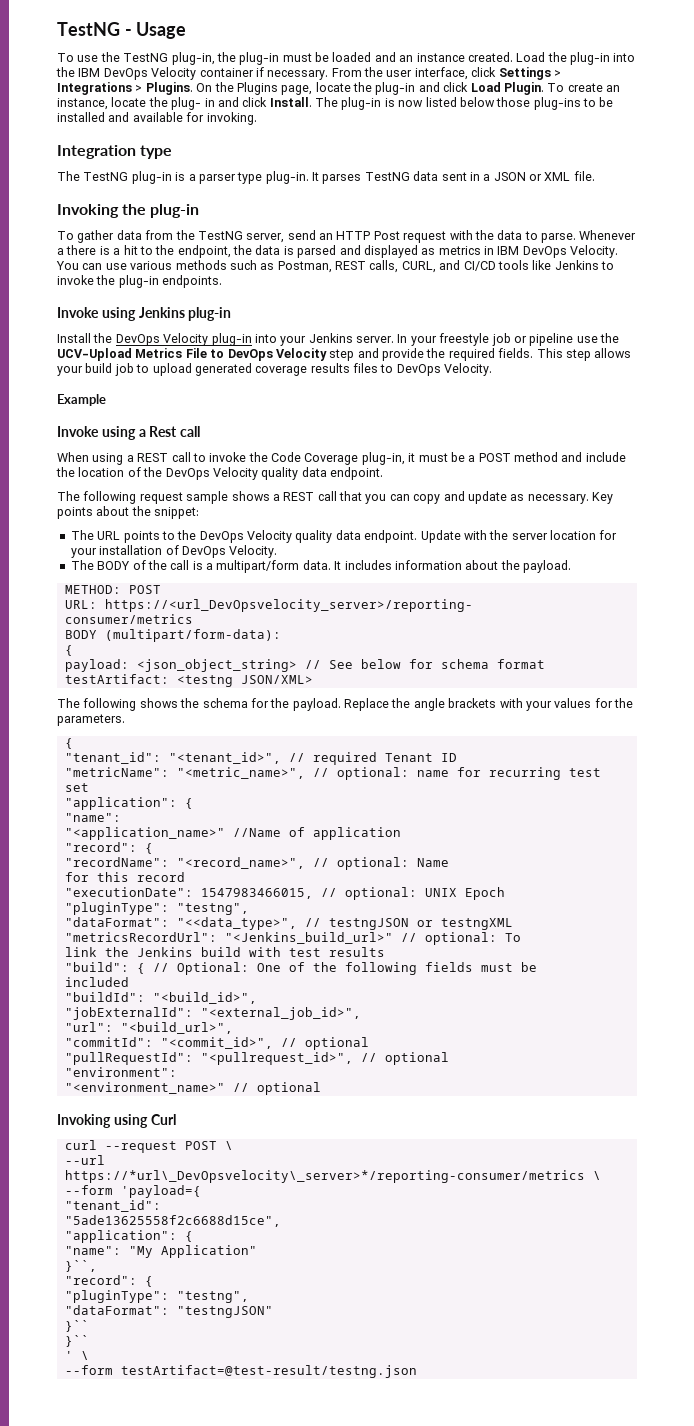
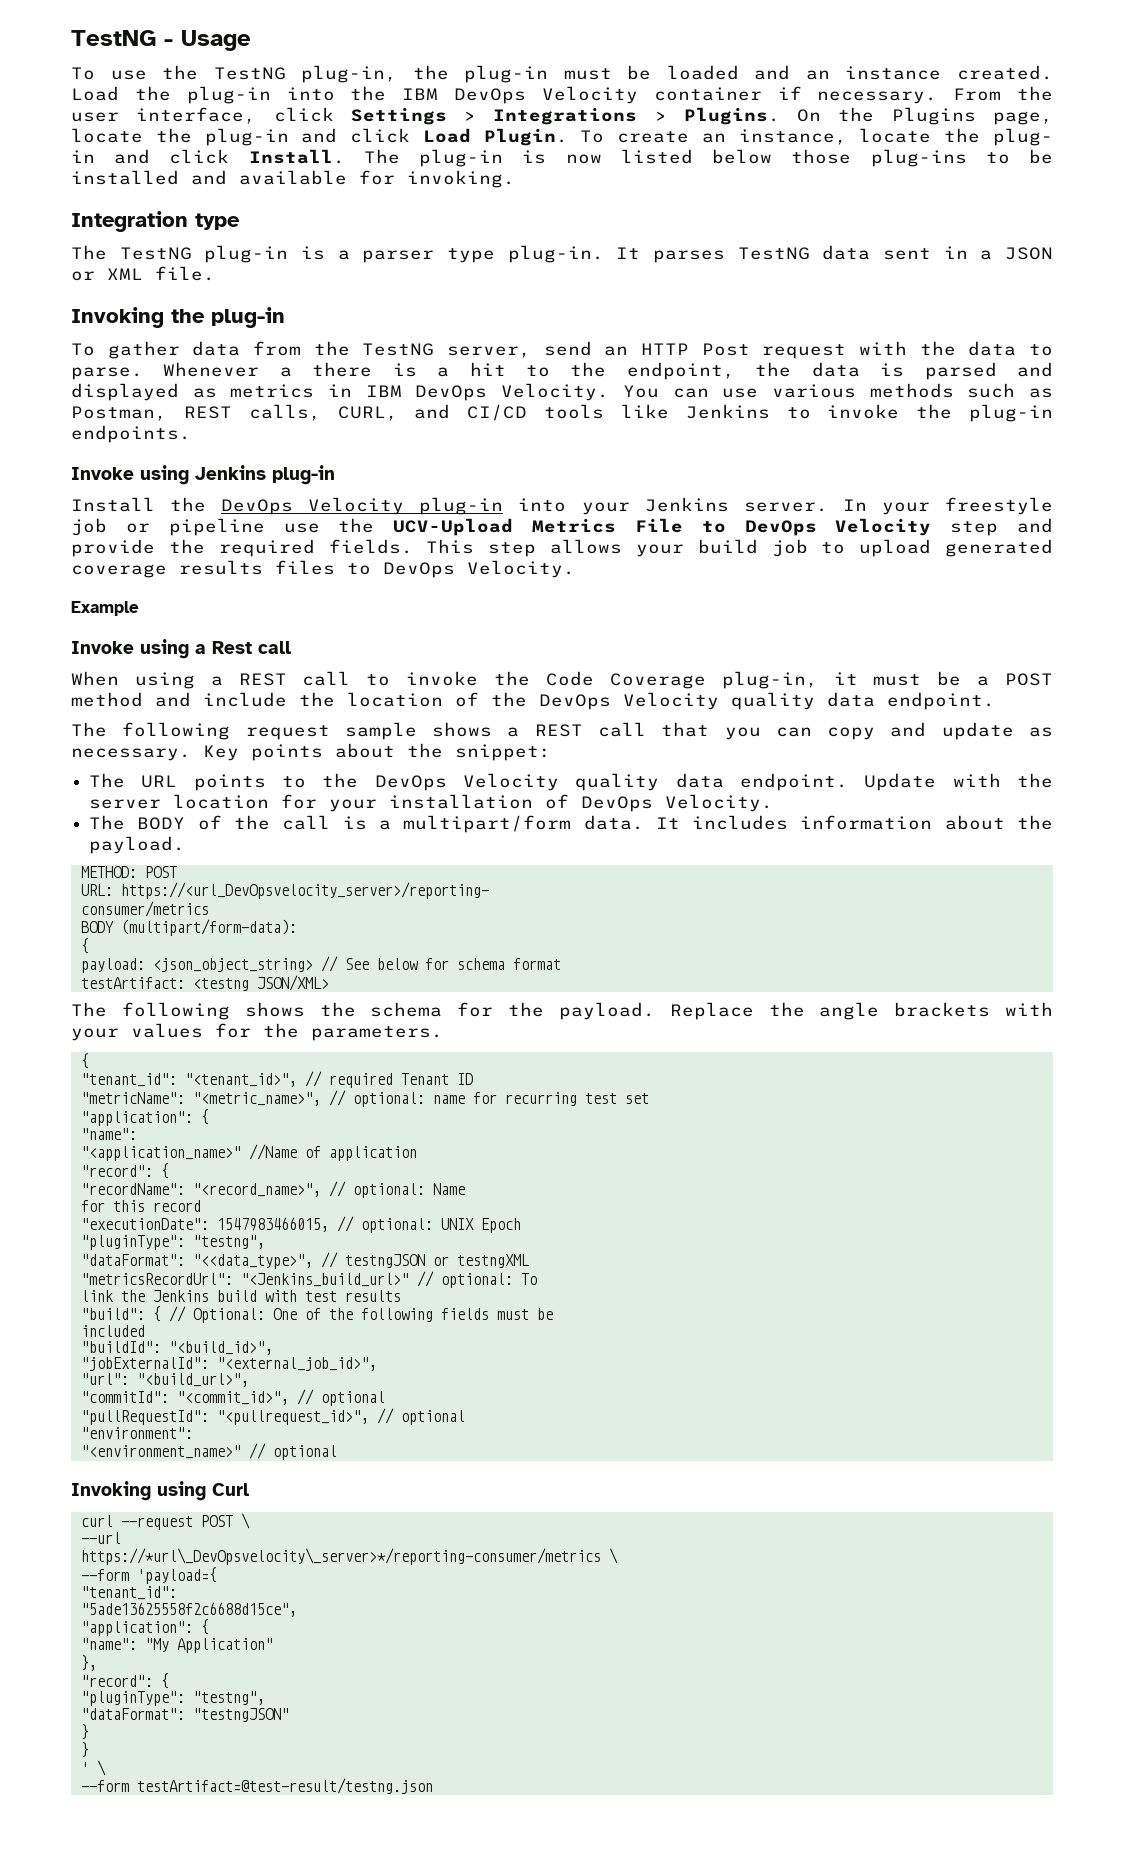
[64,1260,97,1272] }``, -> [80,1655,97,1671] },
[64,1320,89,1332] [64,1335,89,1347] }`` // }`` -> [80,1724,89,1740] [80,1742,89,1758] } // }

